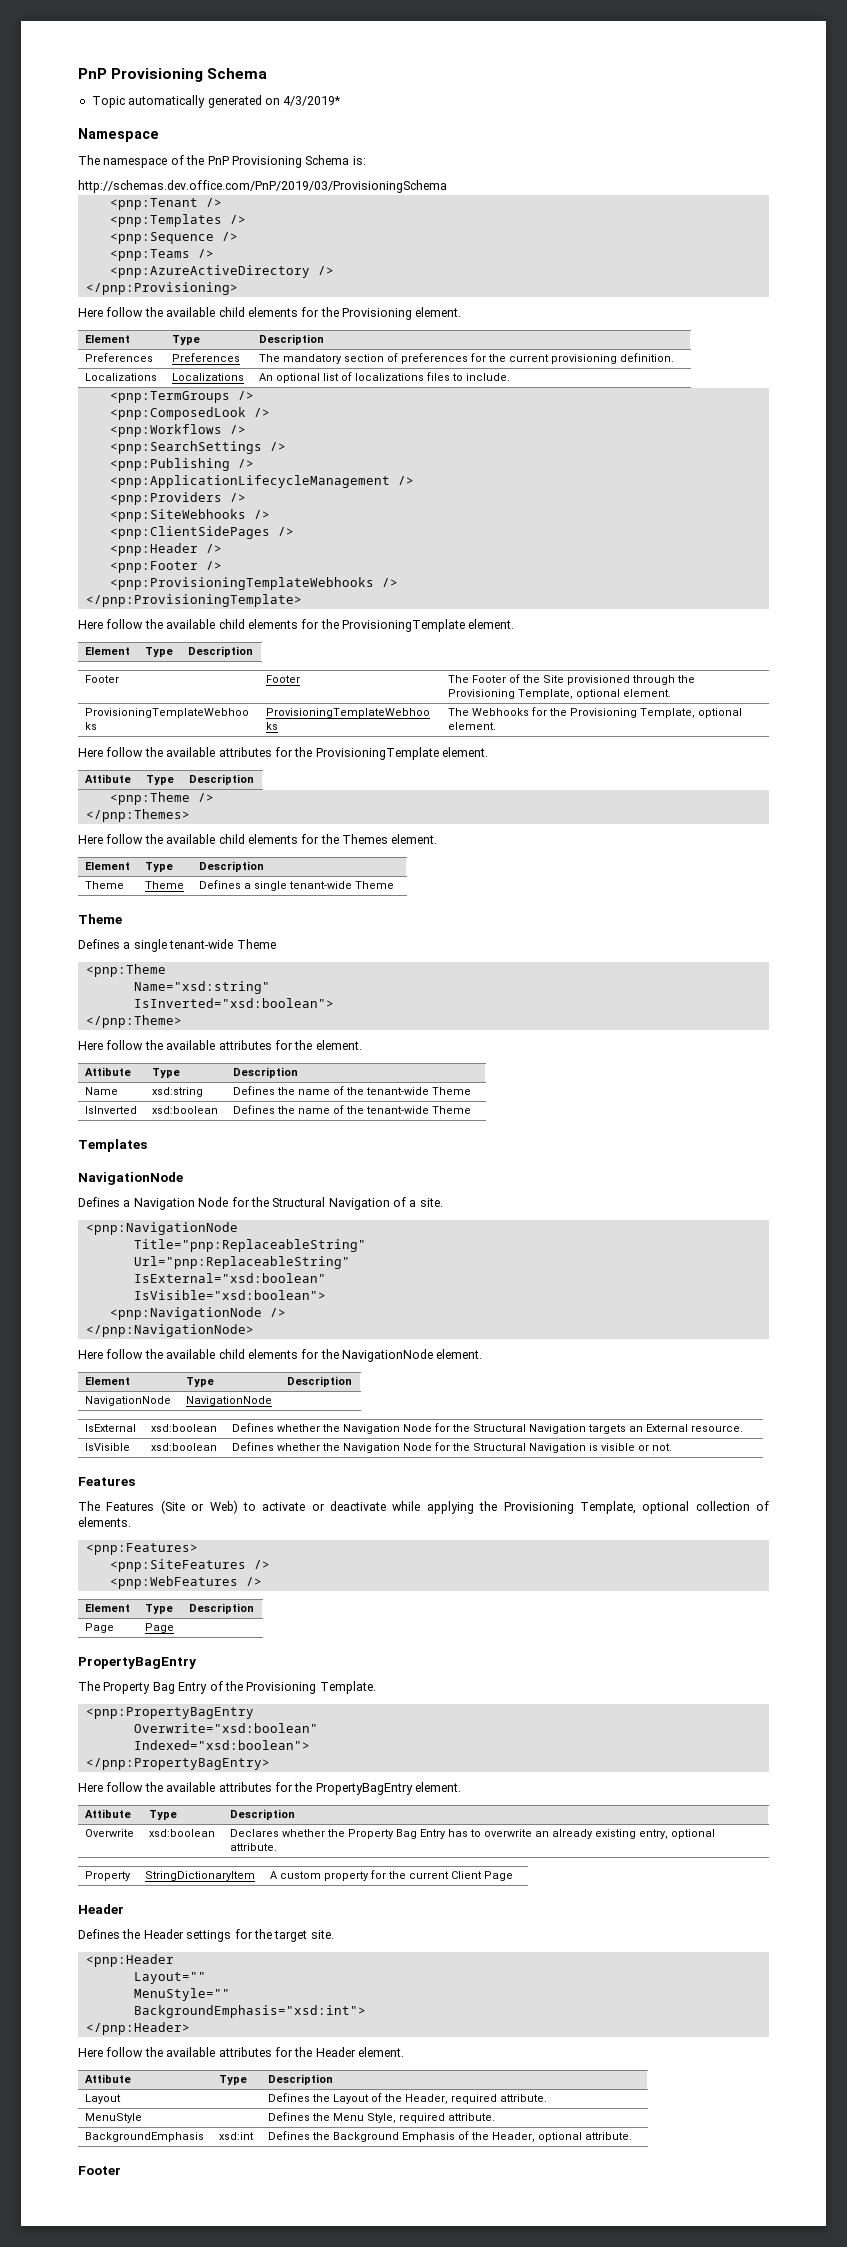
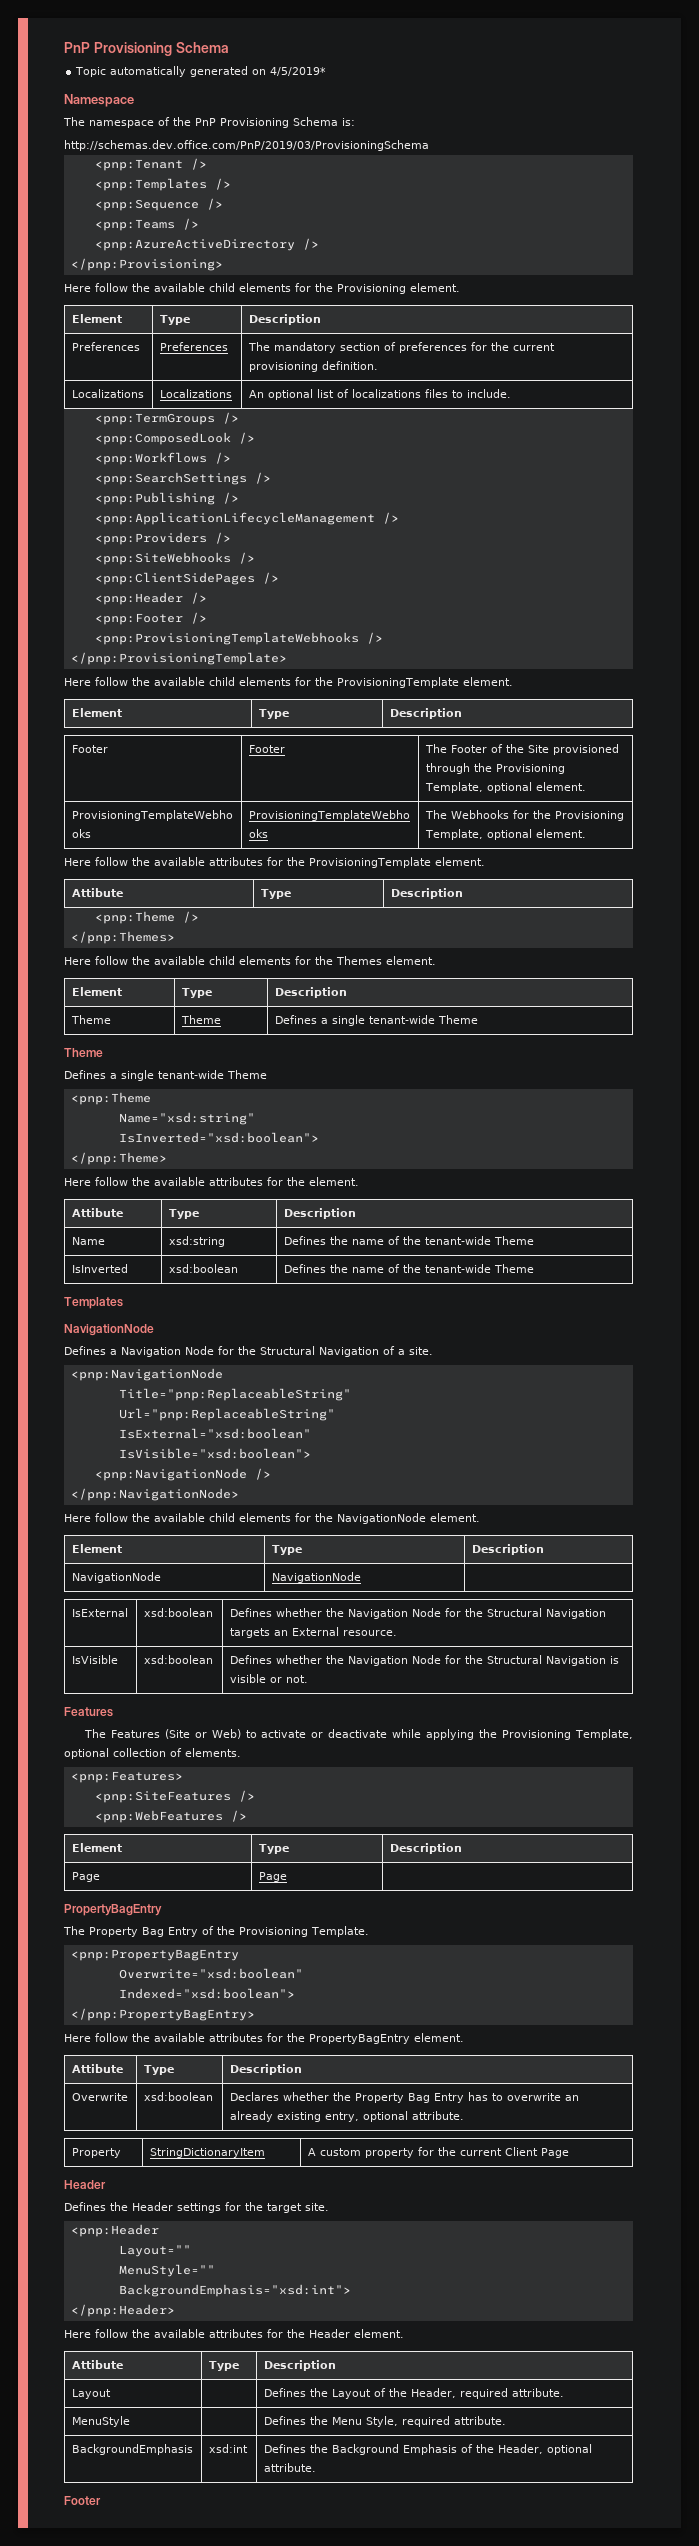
[283,96,342,106] 4/3/2019* -> [270,67,327,76] 4/5/2019*

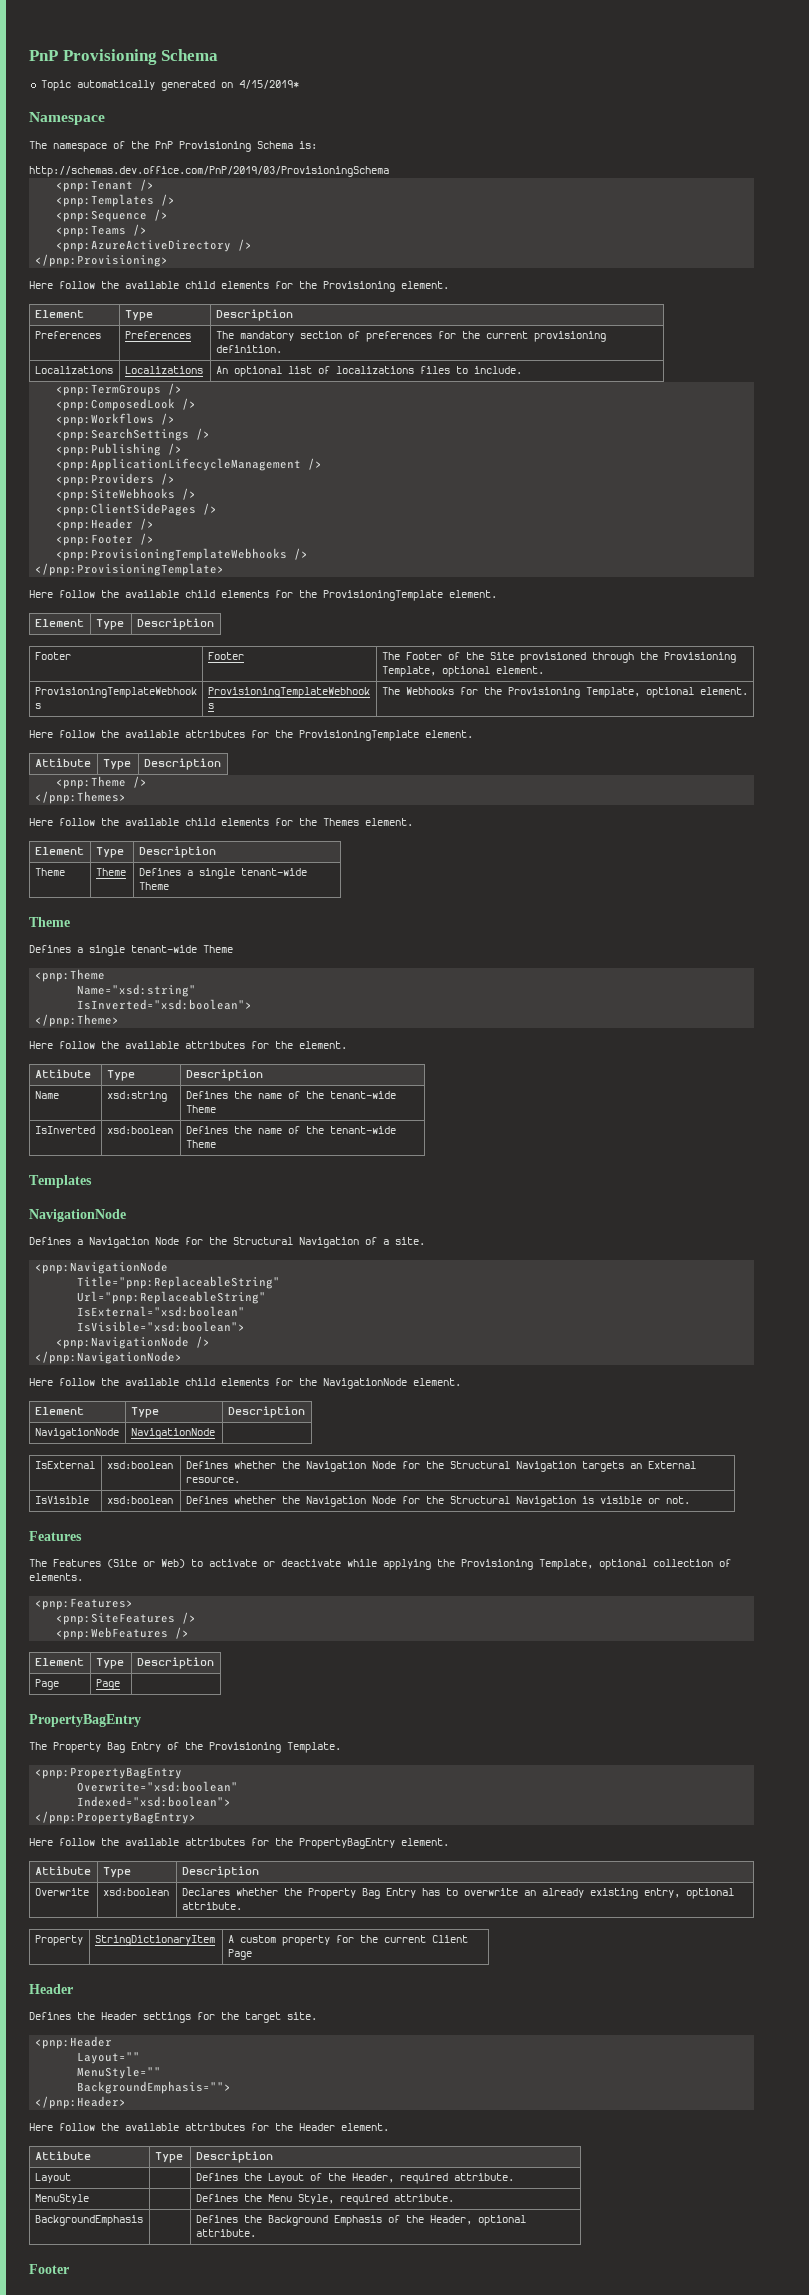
[270,67,327,76] 4/5/2019* -> [238,80,299,89] 4/15/2019*
[118,2284,351,2297] BackgroundEmphasis="xsd:int"> -> [77,2081,232,2094] BackgroundEmphasis="">
[208,2444,248,2453] xsd:int -> (143, 2220) none

